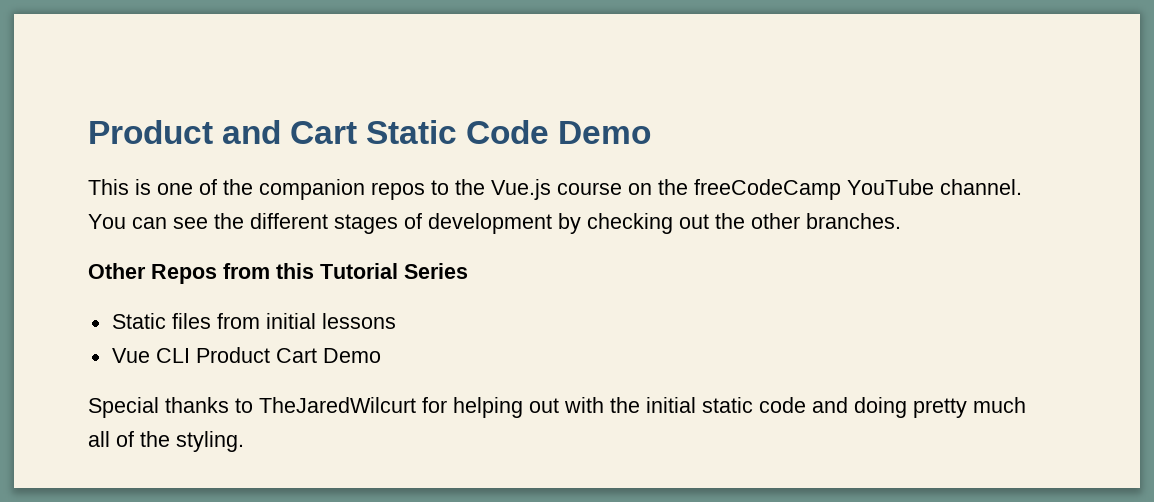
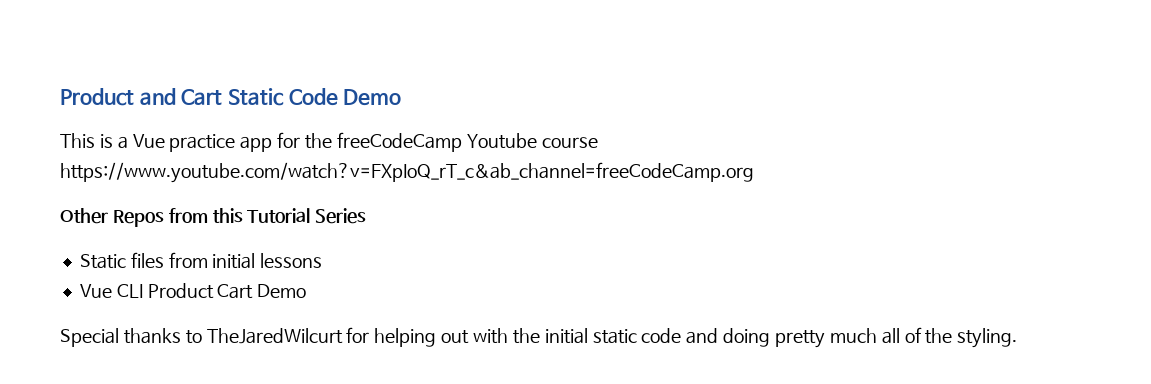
[157,179,1022,200] [88,213,901,234] one of the companion repos to the Vue.js course on the freeCodeCamp YouTube channel. You can see the different stages of development by checking out the other branches. -> [117,132,598,152] [60,162,754,183] a Vue practice app for the freeCodeCamp Youtube course https://www.youtube.com/watch?v=FXpIoQ_rT_c&ab_channel=freeCodeCamp.org

